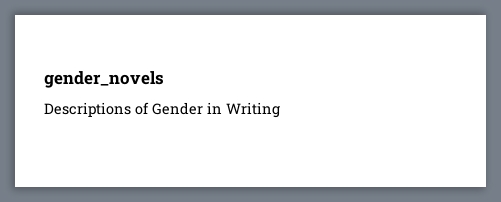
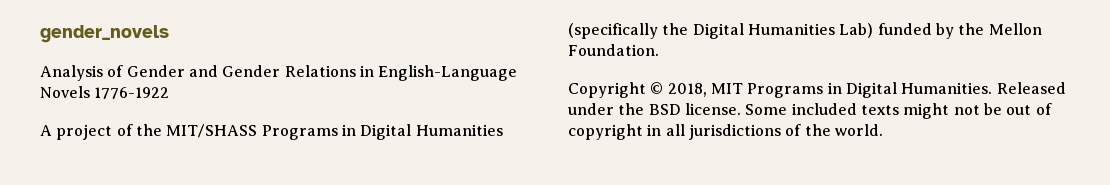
[44,102,131,117] Descriptions -> [40,65,103,81] Analysis
[207,102,280,118] in Writing -> [188,65,518,81] [40,86,170,99] [40,124,503,140] [568,23,1042,39] [568,44,659,56] [568,82,1066,98] [568,103,1052,119] [568,124,883,140] and Gender Relations in English-Language Novels 1776-1922 // A project of the MIT/SHASS Programs in Digital Humanities (specifically the Digital Humanities Lab) funded by the Mellon Foundation. // Copyright © 2018, MIT Programs in Digital Humanities. Released under the BSD license. Some included texts might not be out of copyright in all jurisdictions of the world.

